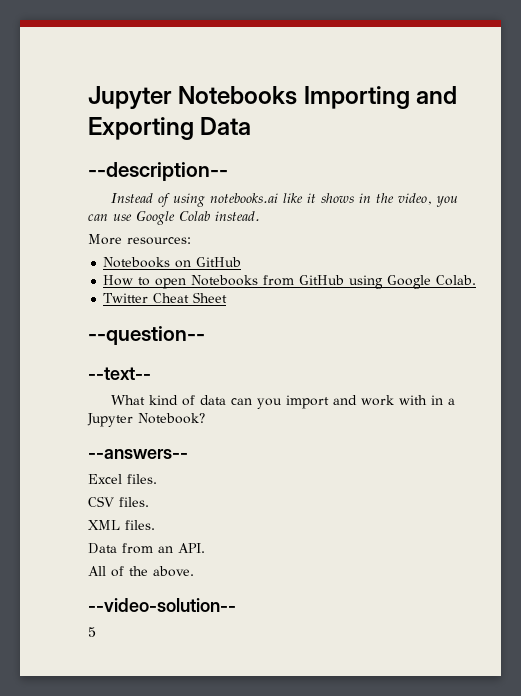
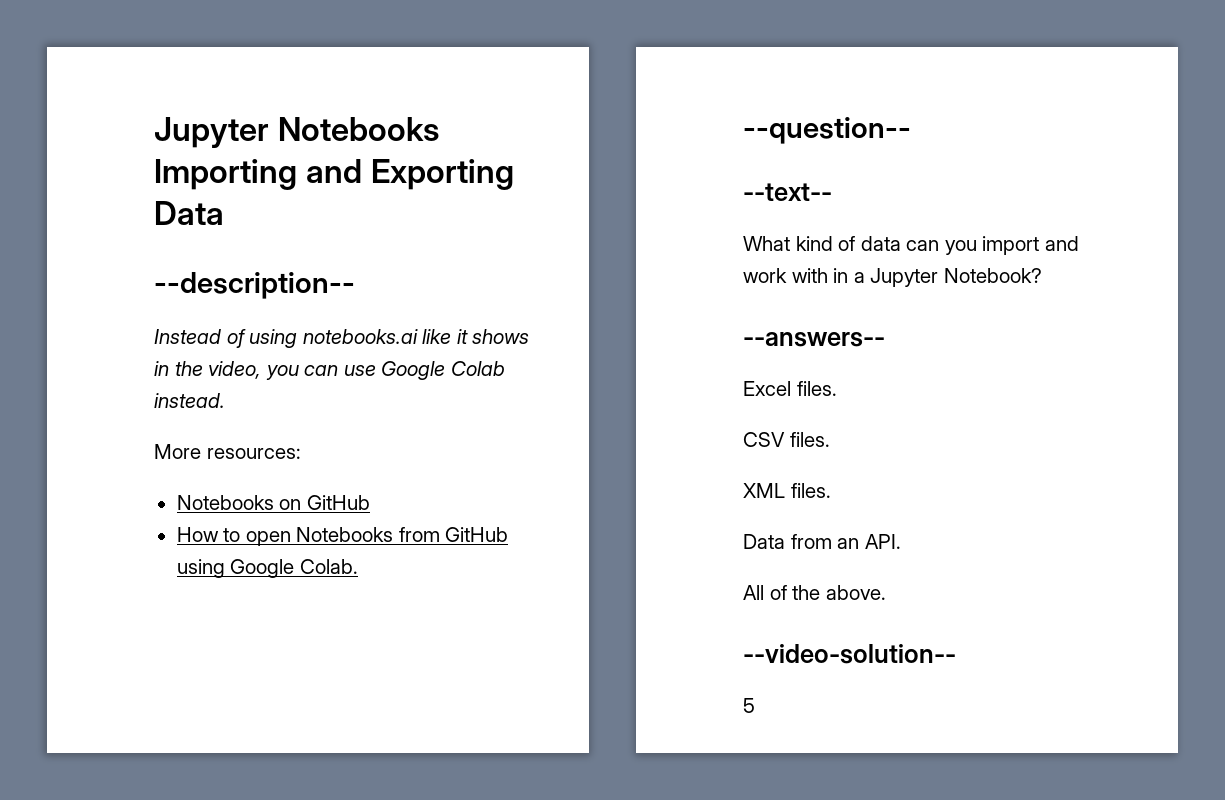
[103,292,228,303] // Twitter Cheat Sheet -> (358, 566) none

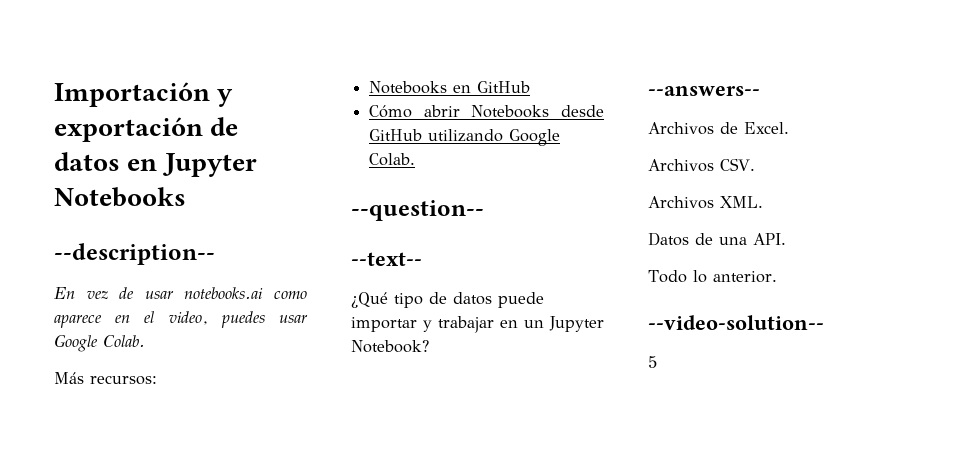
[154,117,439,148] [154,159,514,190] [154,201,224,225] [154,272,355,299] [154,329,530,348] [154,361,505,380] [154,393,225,408] [154,444,301,459] [176,495,302,510] Jupyter Notebooks Importing and Exporting Data // --description-- // Instead of using notebooks.ai like it shows in the video, you can use Google Colab instead. // More resources: // Notebooks on -> [54,82,234,107] [54,117,239,142] [54,152,257,177] [54,187,186,207] [54,243,215,265] [54,287,307,299] [54,311,308,328] [54,334,145,352] [54,372,157,385] [369,81,472,94] Importación y exportación de datos en Jupyter Notebooks // --description-- // En vez de usar notebooks.ai como aparece en el video, puedes usar Google Colab. // Más recursos: // Notebooks en
[176,527,509,546] [176,559,358,578] [743,117,911,144] [743,183,832,201] [743,236,1079,255] [743,268,1042,287] [743,332,885,347] [743,381,837,396] [743,432,830,447] [743,483,831,498] [743,534,901,549] [743,585,886,600] How to open Notebooks from GitHub using Google Colab. // --question-- // --text-- // What kind of data can you import and work with in a Jupyter Notebook? // --answers-- // Excel files. // CSV files. // XML files. // Data from an API. // All of the above. -> [369,105,604,118] [369,129,561,146] [369,153,416,166] [351,200,484,221] [351,252,422,266] [351,292,544,308] [351,316,604,333] [351,340,429,353] [648,86,760,96] [648,122,789,135] [648,158,755,172] [648,196,763,209] [648,232,786,246] [648,270,777,283] Cómo abrir Notebooks desde GitHub utilizando Google Colab. // --question-- // --text-- // ¿Qué tipo de datos puede importar y trabajar en un Jupyter Notebook? // --answers-- // Archivos de Excel. // Archivos CSV. // Archivos XML. // Datos de una API. // Todo lo anterior.

